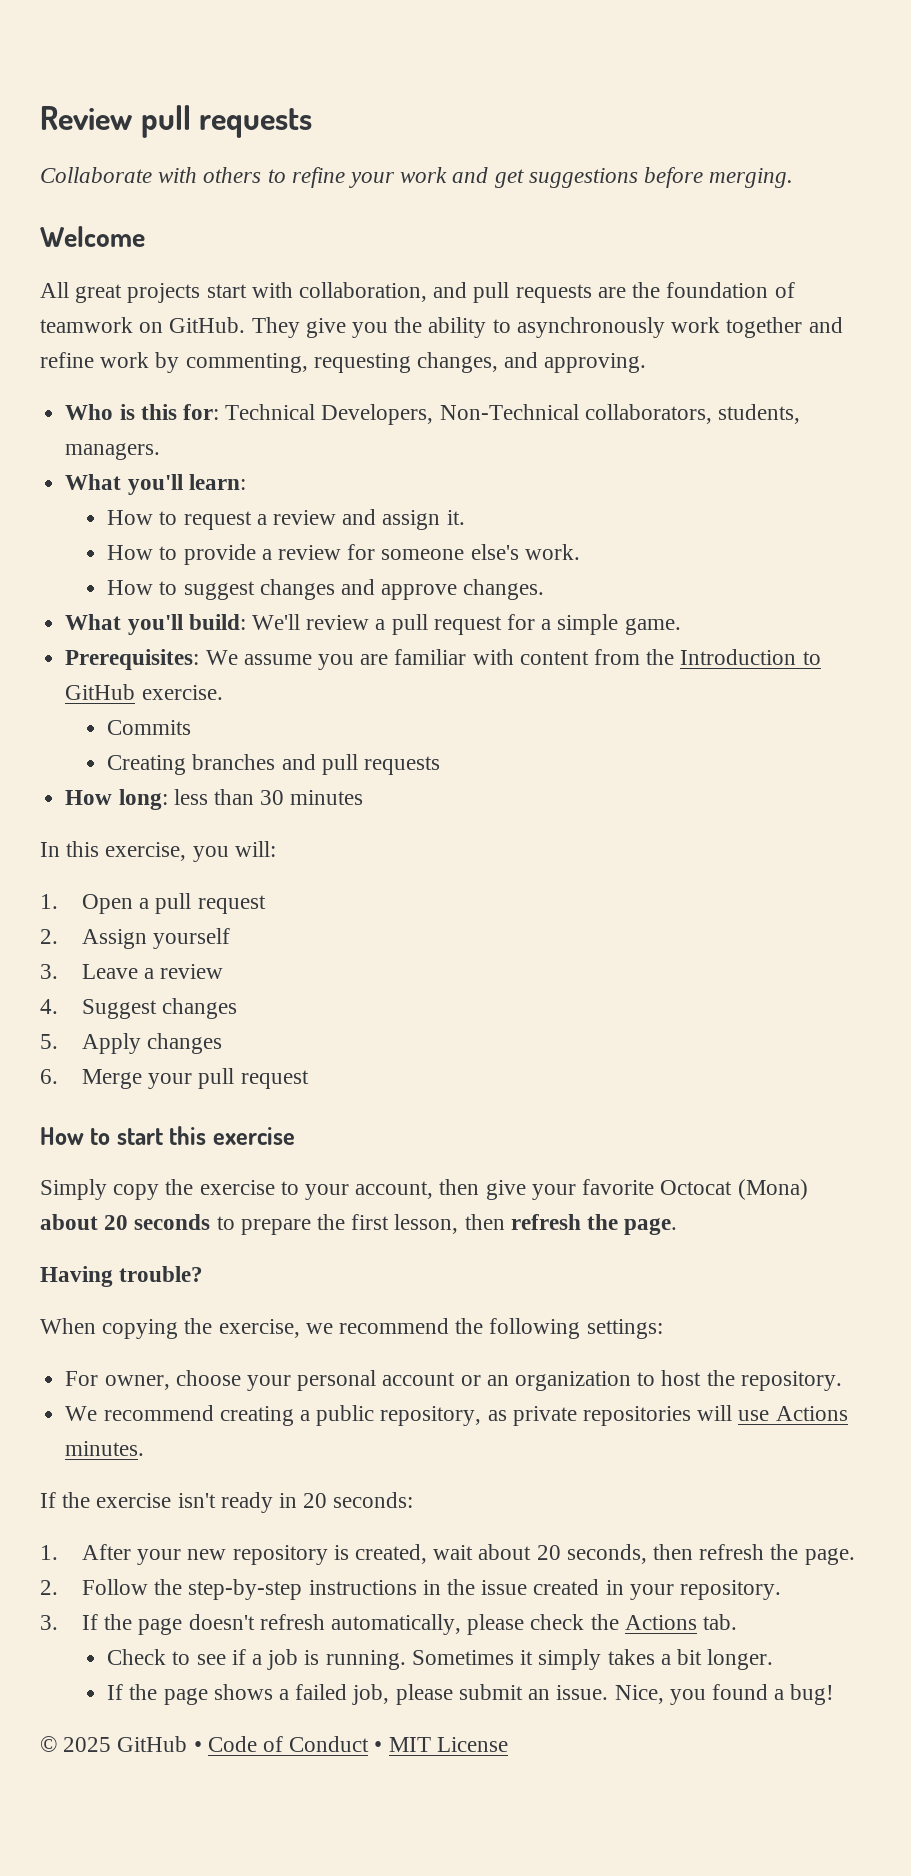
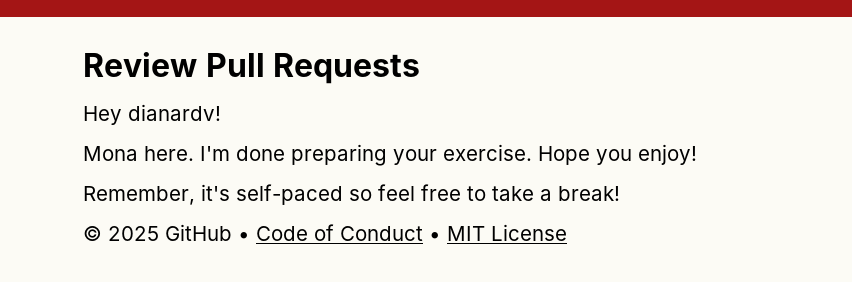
[140,105,313,138] [40,167,794,188] [40,226,145,247] [40,282,795,303] [40,317,843,338] [40,352,647,373] [65,404,800,425] [65,443,161,460] [65,474,246,495] [107,509,465,530] [107,544,580,565] [107,579,545,600] [65,614,681,635] [65,649,821,670] [65,684,223,700] [107,720,192,735] [107,754,441,775] [65,789,364,810] [40,841,276,862] [40,893,266,914] [40,928,231,949] [40,964,224,979] [40,998,238,1019] [40,1033,223,1054] [40,1068,309,1089] [40,1126,295,1145] [40,1179,808,1200] [40,1214,678,1235] [40,1266,204,1287] [40,1318,663,1339] [65,1370,842,1391] [65,1405,848,1426] [65,1441,145,1456] [40,1492,414,1513] [40,1544,855,1565] [40,1579,782,1600] [40,1614,738,1635] [107,1649,774,1670] [107,1684,835,1705] pull requests // Collaborate with others to refine your work and get suggestions before merging. // Welcome // All great projects start with collaboration, and pull requests are the foundation of teamwork on GitHub. They give you the ability to asynchronously work together and refine work by commenting, requesting changes, and approving. // Who is this for: Technical Developers, Non-Technical collaborators, students, managers. // What you'll learn: // How to request a review and assign it. // How to provide a review for someone else's work. // How to suggest changes and approve changes. // What you'll build: We'll review a pull request for a simple game. // Prerequisites: We assume you are familiar with content from the Introduction to GitHub exercise. // Commits // Creating branches and pull requests // How long: less than 30 minutes // In this exercise, you will: // 1. Open a pull request // 2. Assign yourself // 3. Leave a review // 4. Suggest changes // 5. Apply changes // 6. Merge your pull request // How to start this exercise // Simply copy the exercise to your account, then give your favorite Octocat (Mona) about 20 seconds to prepare the first lesson, then refresh the page. // Having trouble? // When copying the exercise, we recommend the following settings: // For owner, choose your personal account or an organization to host the repository. // We recommend creating a public repository, as private repositories will use Actions minutes. // If the exercise isn't ready in 20 seconds: // 1. After your new repository is created, wait about 20 seconds, then refresh the page. // 2. Follow the step-by-step instructions in the issue created in your repository. // 3. If the page doesn't refresh automatically, please check the Actions tab. // Check to see if a job is running. Sometimes it simply takes a bit longer. // If the page shows a failed job, please submit an issue. Nice, you found a bug! -> [205,53,421,84] [83,104,221,125] [83,144,697,166] [83,184,620,205] Pull Requests // Hey dianardv! // Mona here. I'm done preparing your exercise. Hope you enjoy! // Remember, it's self-paced so feel free to take a break!

